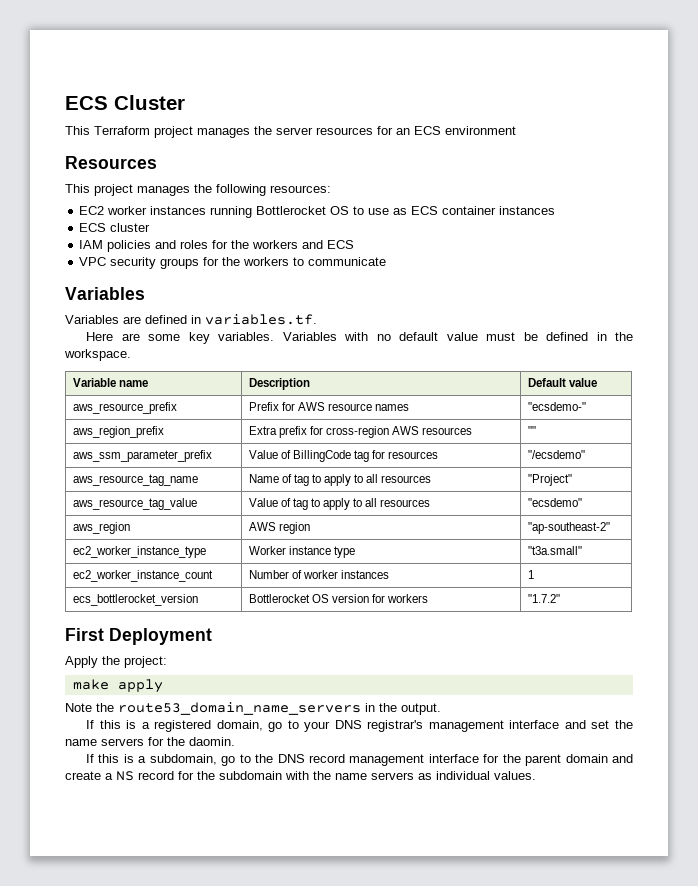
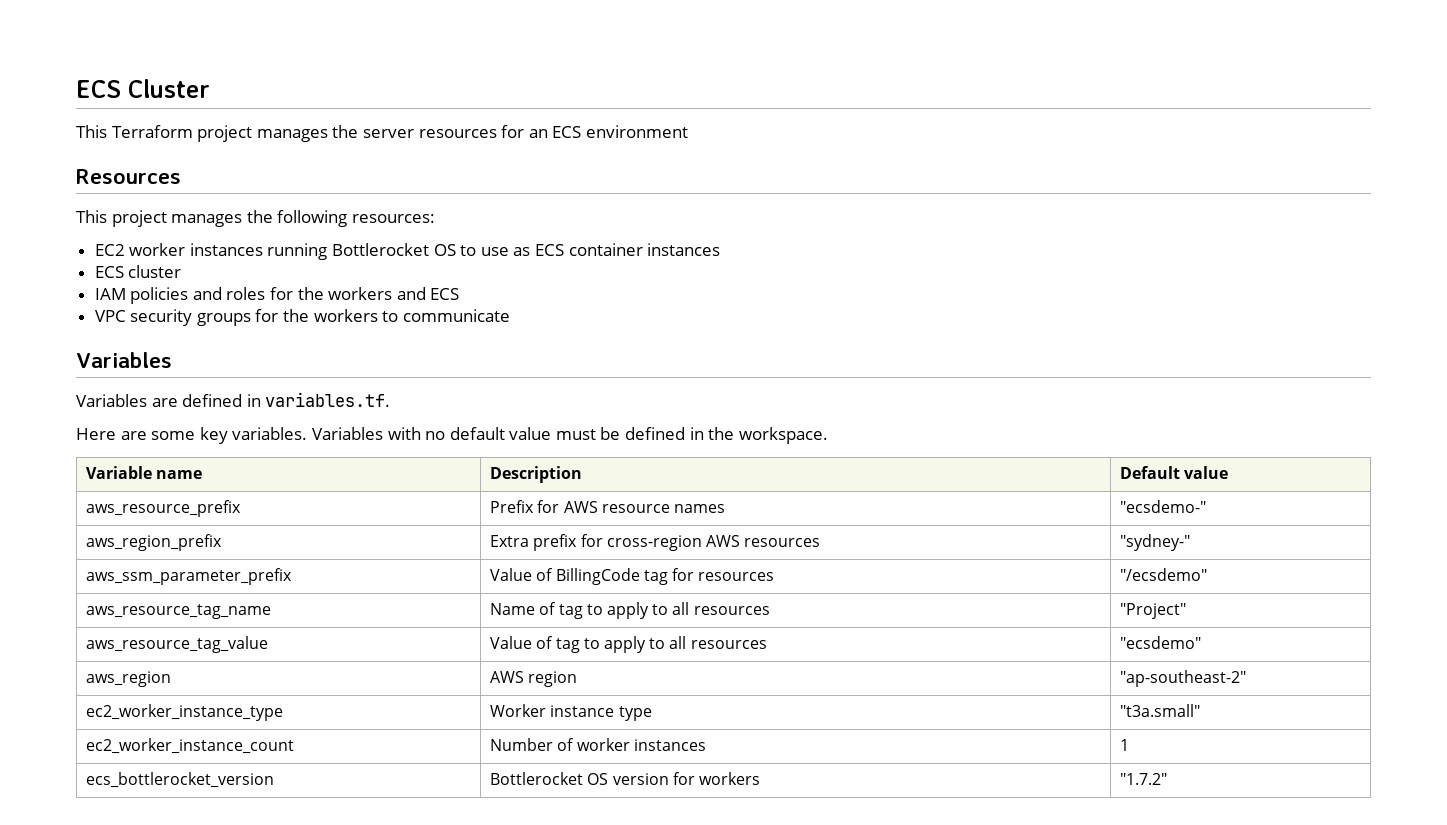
[527,426,536,435] "" -> [1120,534,1191,551] "sydney-"
[65,628,212,645] [65,656,167,668] [72,679,163,693] [65,702,441,715] [85,720,633,732] [65,737,235,746] [85,754,634,766] [65,771,536,781] // First Deployment // Apply the project: // make apply // Note the route53_domain_name_servers in the output. // If this is a registered domain, go to your DNS registrar's management interface and set the name servers for the daomin. // If this is a subdomain, go to the DNS record management interface for the parent domain and create a NS record for the subdomain with the name servers as individual values. -> (1168, 779) none

